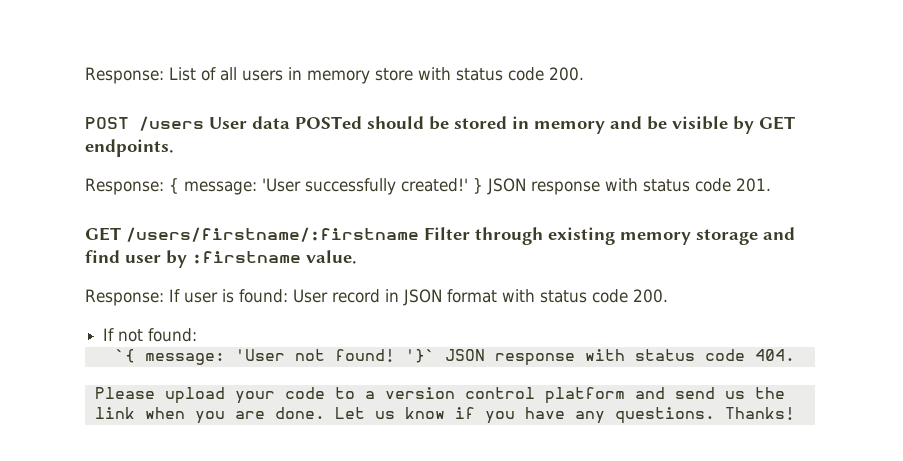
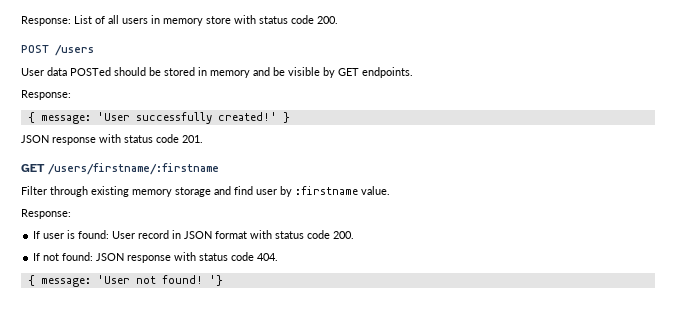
(204, 123) none -> (94, 50) //
(164, 186) none -> (71, 95) //
(483, 186) none -> (290, 117) //
(419, 234) none -> (219, 169) //
(164, 297) none -> (71, 214) //
[114,349,435,365] // `{ message: 'User not found! '}` -> (94, 256) none
[94,387,785,404] [94,407,795,424] Please upload your code to a version control platform and send us the link when you are done. Let us know if you have any questions. Thanks! -> [27,275,223,287] { message: 'User not found! '}

